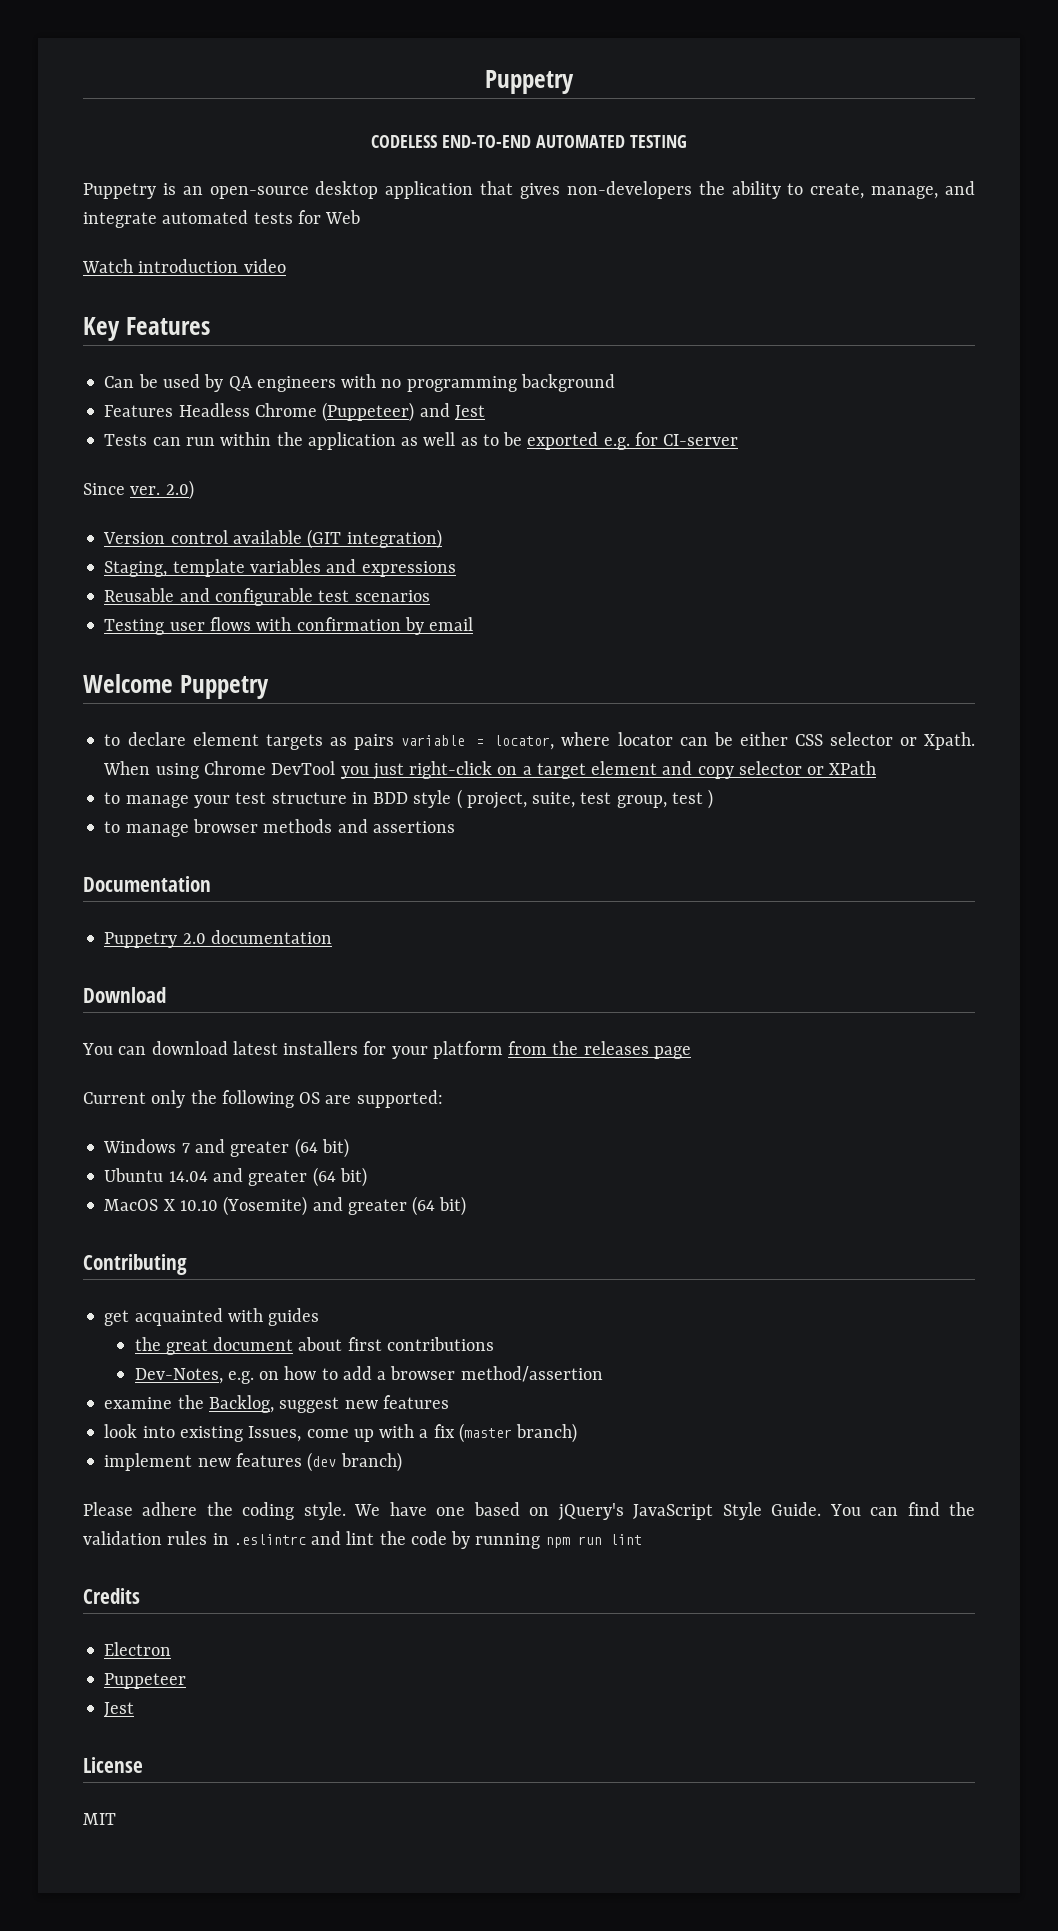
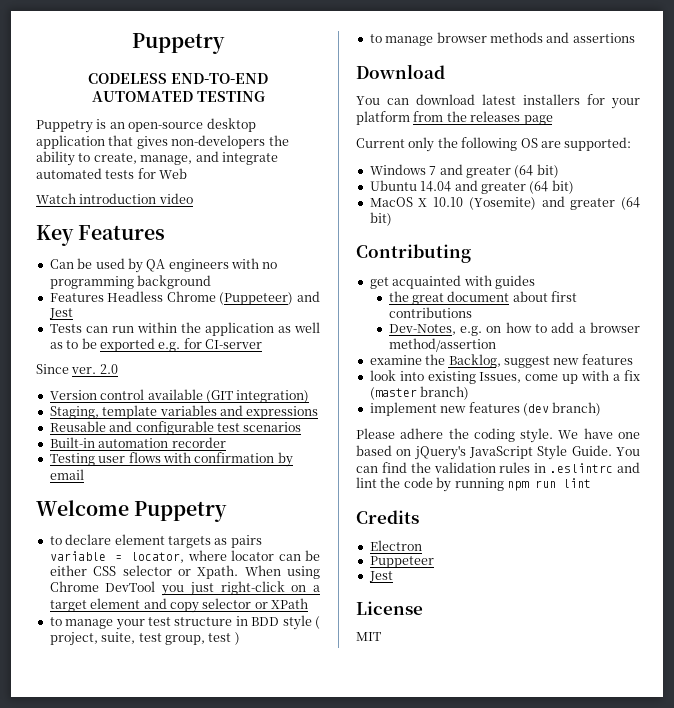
[165,480,194,500] 2.0) -> [99,364,118,374] 2.0
(430, 596) none -> [49,437,226,448] // Built-in automation recorder
[83,876,211,892] [104,930,332,948] // Documentation // Puppetry 2.0 documentation -> (635, 38) none

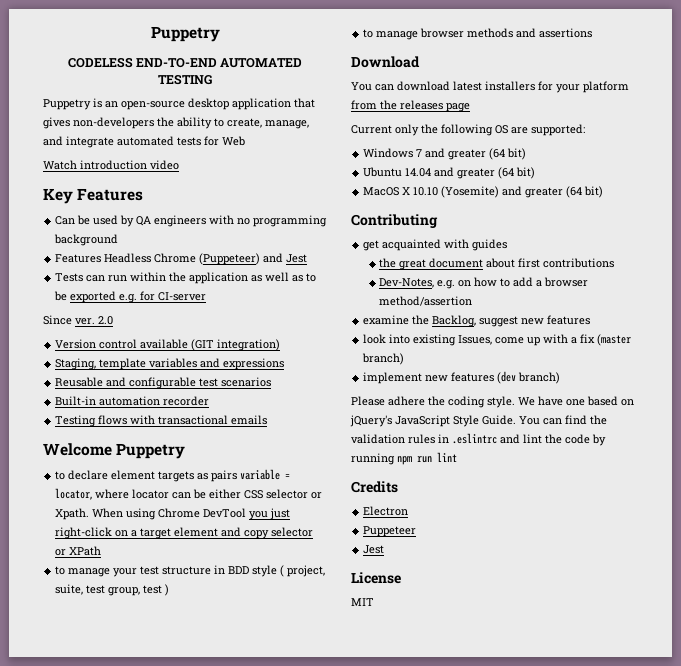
[98,456,126,463] user -> (97, 421) none
[194,452,293,467] [49,469,84,480] confirmation by email -> [158,415,268,425] transactional emails

